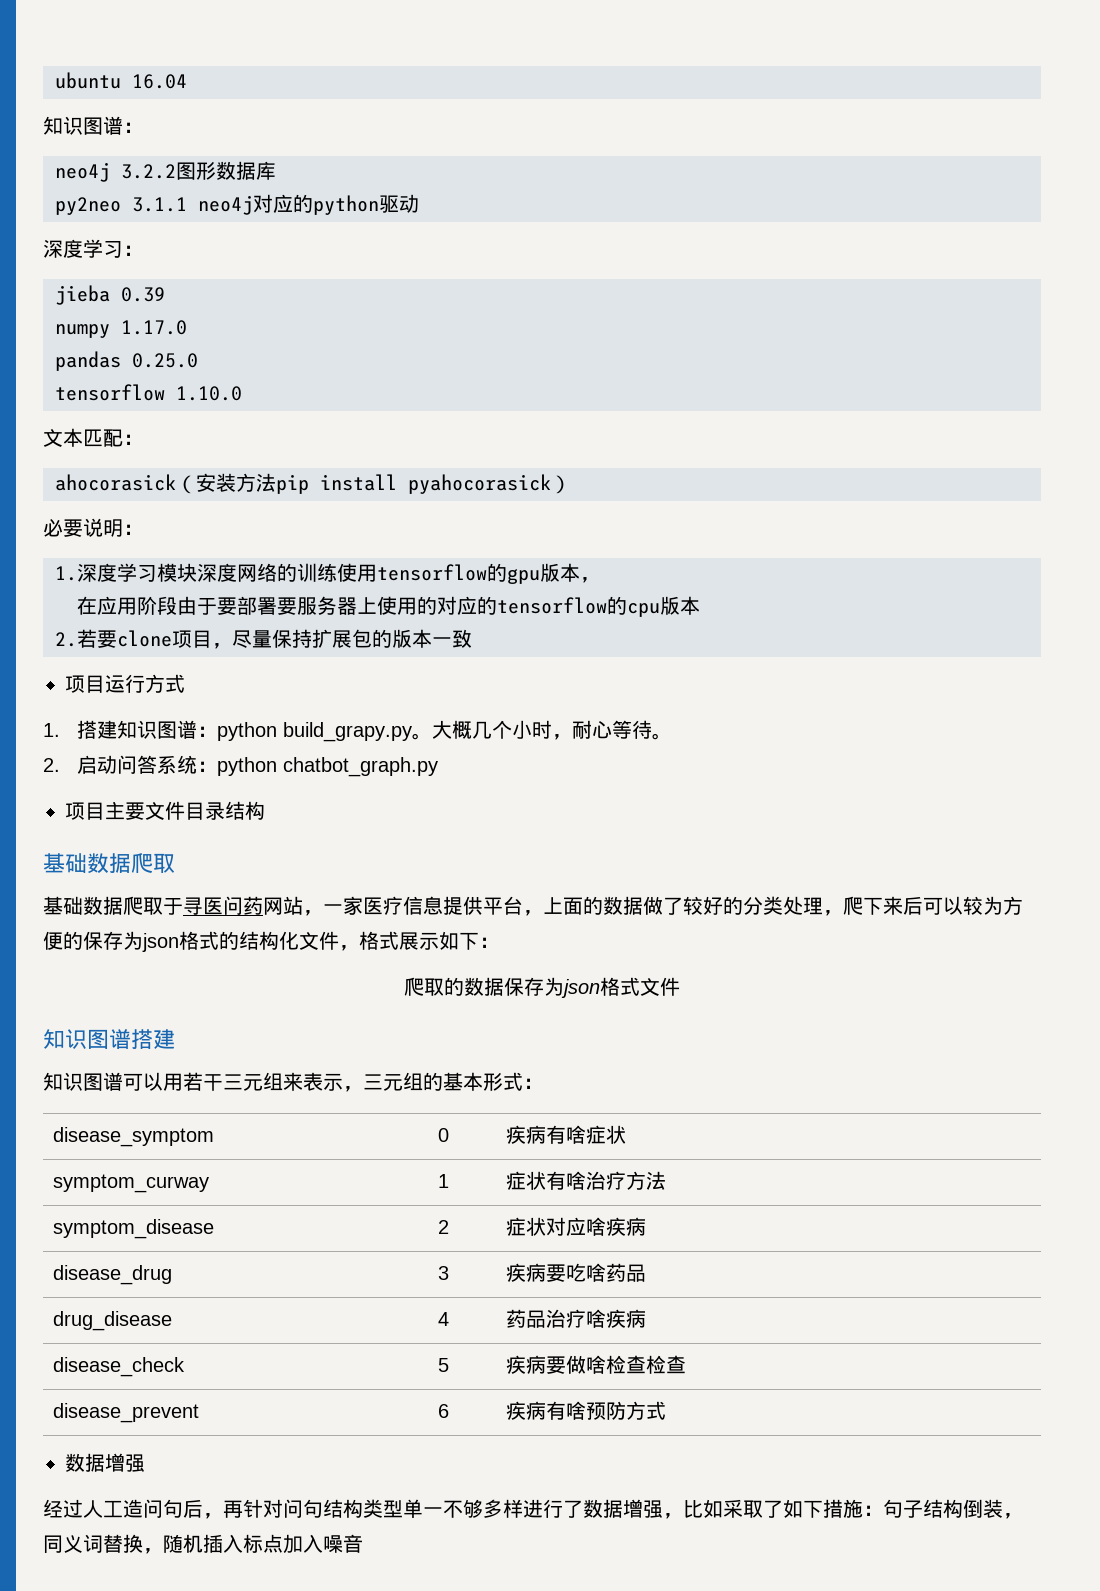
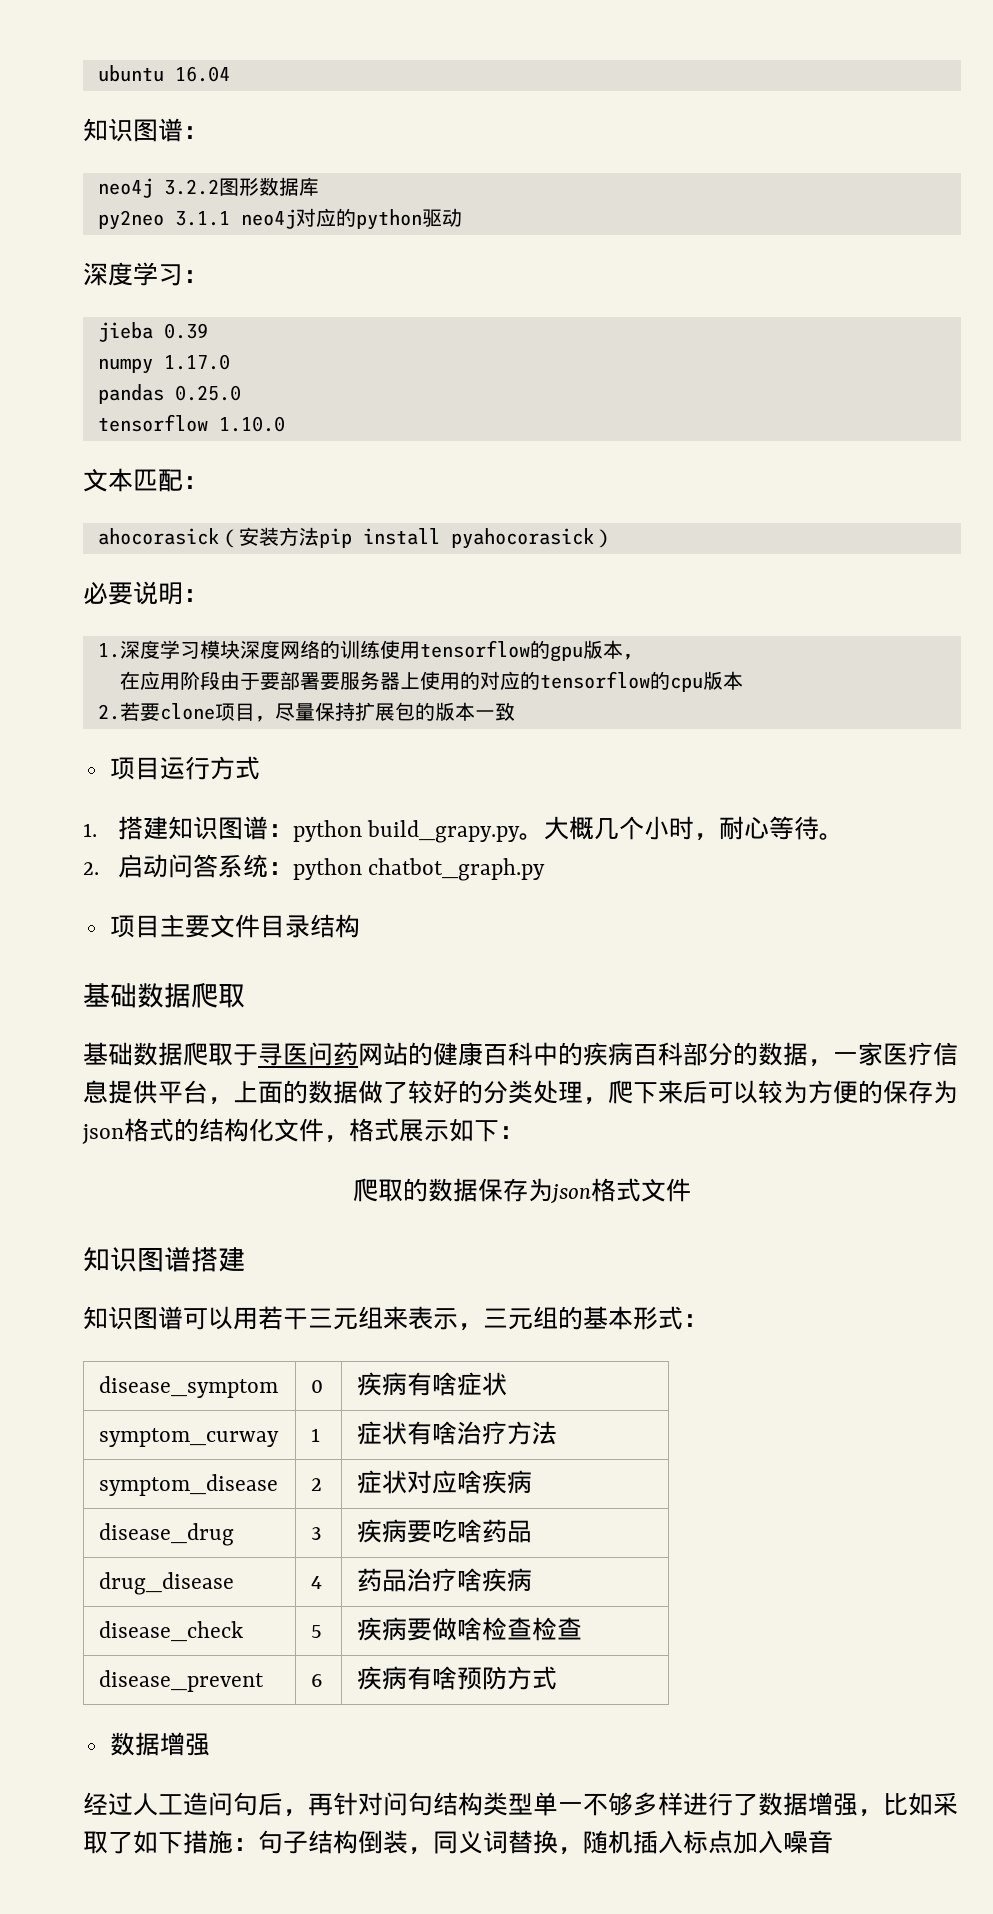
(303, 905) none -> [408,1042,808,1066] 的健康百科中的疾病百科部分的数据

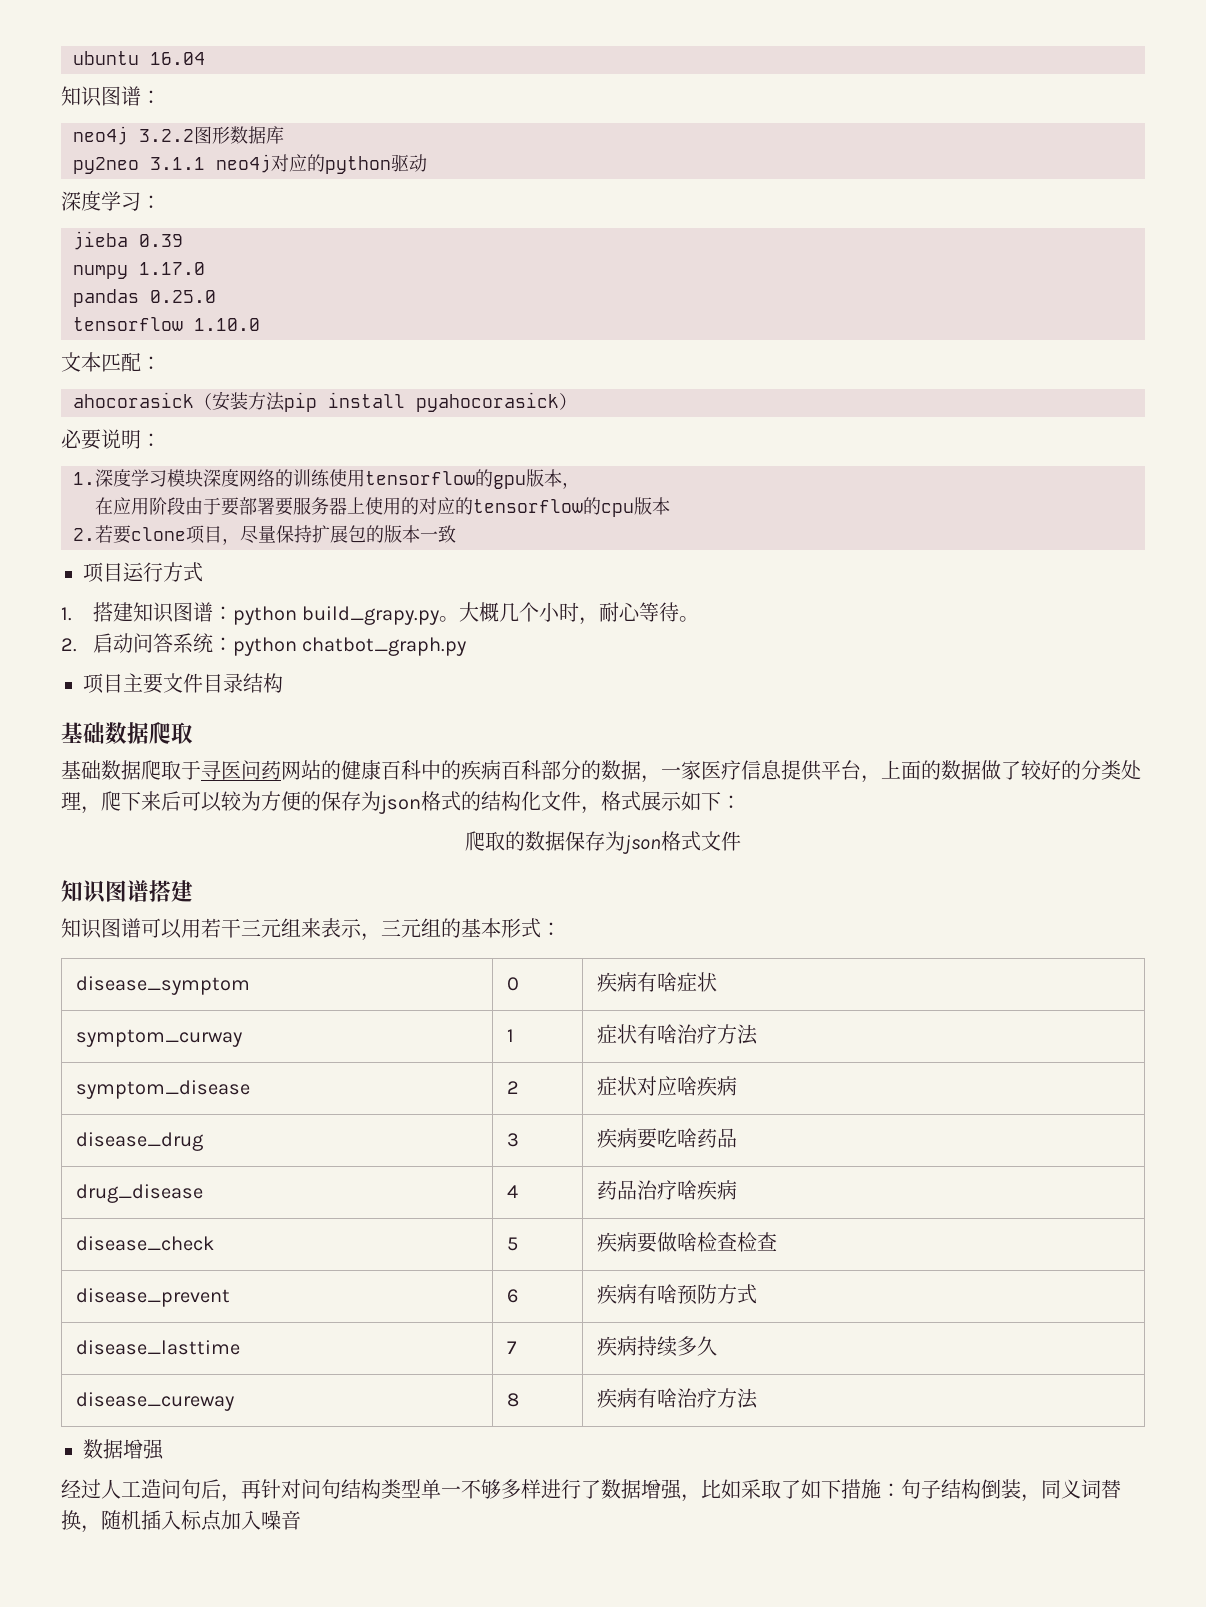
(558, 1678) none -> [76,1340,241,1355] [507,1341,518,1354] [597,1336,718,1357] [76,1392,235,1411] [507,1393,520,1407] [597,1388,759,1409] // disease_lasttime | 7 | 疾病持续多久 // disease_cureway | 8 | 疾病有啥治疗方法

